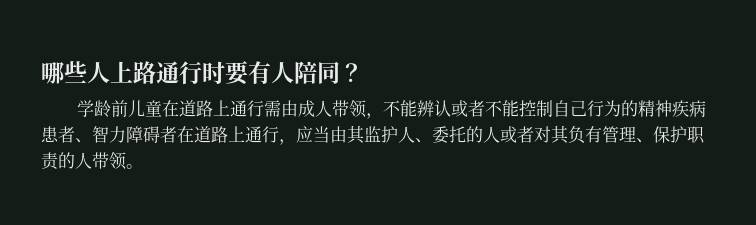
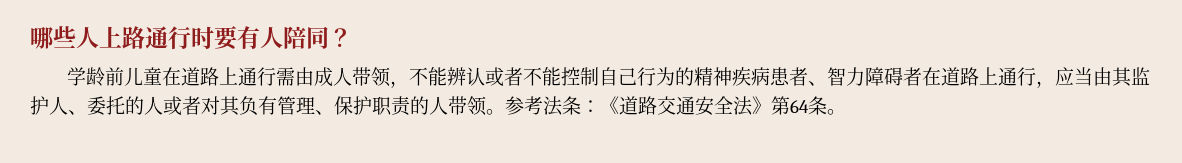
(143, 166) none -> [505,96,846,116] 参考法条：《道路交通安全法》第64条。

